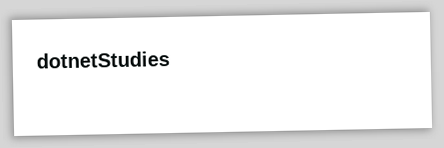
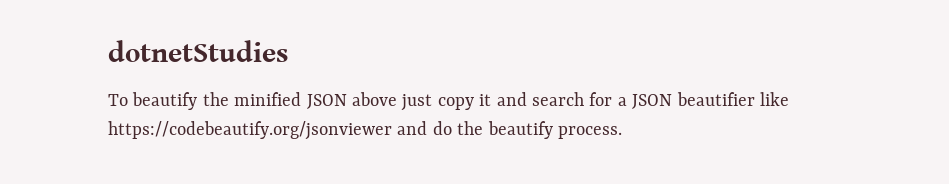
(170, 60) none -> [108,92,789,111] [108,121,622,140] // To beautify the minified JSON above just copy it and search for a JSON beautifier like https://codebeautify.org/jsonviewer and do the beautify process.

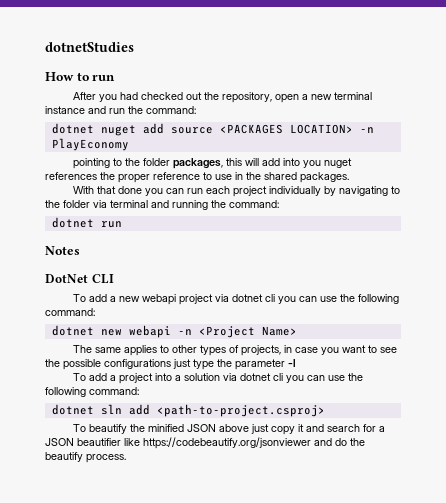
(288, 51) none -> [45,72,116,81] [72,92,372,103] [45,106,196,114] [51,123,374,136] [51,138,129,151] [72,158,352,169] [45,172,349,183] [72,186,400,197] [45,200,279,210] [51,217,122,228] [45,246,80,255] [45,274,114,284] [72,294,399,305] [45,308,95,316] [51,325,297,338] [72,345,397,356] [45,359,296,370] [72,373,363,384] [45,387,139,397] [51,404,325,417] // How to run // After you had checked out the repository, open a new terminal instance and run the command: // dotnet nuget add source <PACKAGES LOCATION> -n PlayEconomy // pointing to the folder packages, this will add into you nuget references the proper reference to use in the shared packages. // With that done you can run each project individually by navigating to the folder via terminal and running the command: // dotnet run // Notes // DotNet CLI // To add a new webapi project via dotnet cli you can use the following command: // dotnet new webapi -n <Project Name> // The same applies to other types of projects, in case you want to see the possible configurations just type the parameter -l // To add a project into a solution via dotnet cli you can use the following command: // dotnet sln add <path-to-project.csproj>

